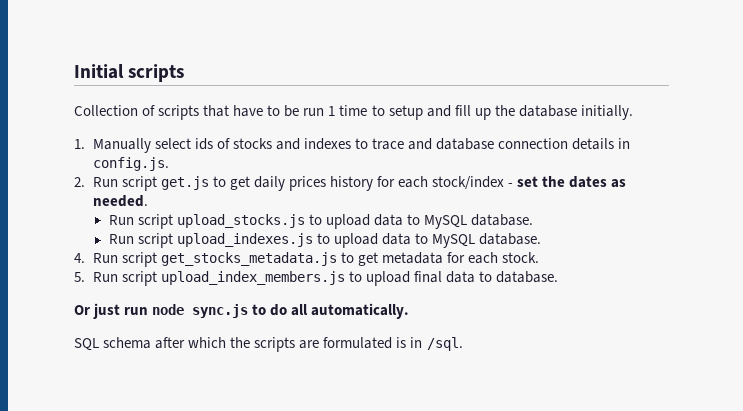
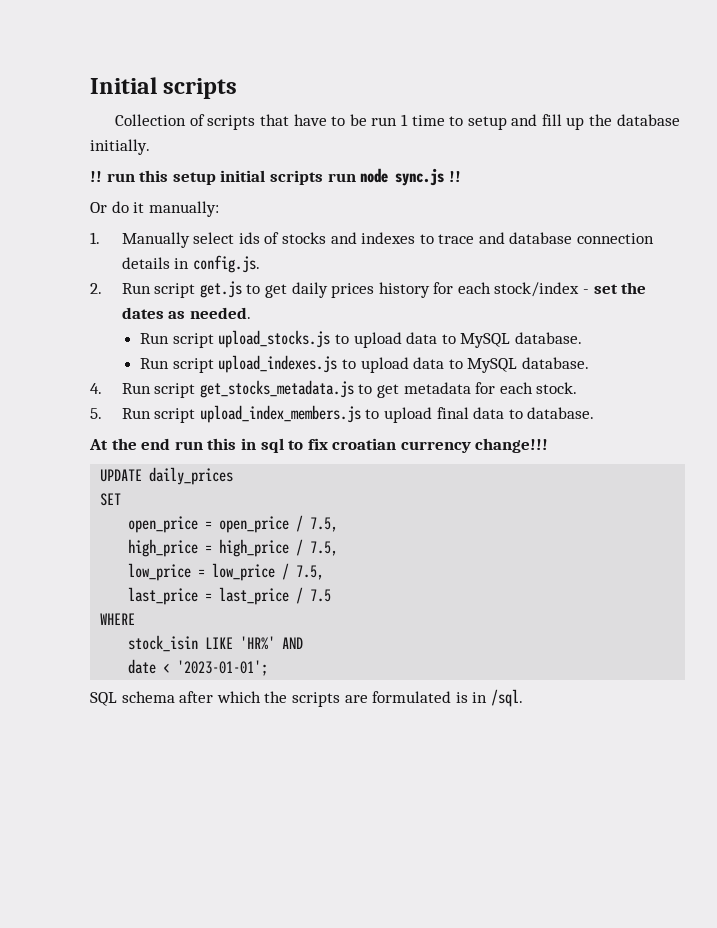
(633, 112) none -> [90,168,461,186] [90,201,219,217] // !! run this setup initial scripts run node sync.js !! // Or do it manually:
[74,303,410,319] Or just run node sync.js to do all automatically. -> [89,438,549,453] [100,467,234,485] [100,493,122,506] [128,515,339,533] [128,539,339,557] [128,563,325,581] [128,587,332,605] [100,613,136,625] [128,635,304,652] [128,659,269,676] At the end run this in sql to fix croatian currency change!!! // UPDATE daily_prices // SET // open_price = open_price / 7.5, // high_price = high_price / 7.5, // low_price = low_price / 7.5, // last_price = last_price / 7.5 // WHERE // stock_isin LIKE 'HR%' AND // date < '2023-01-01';

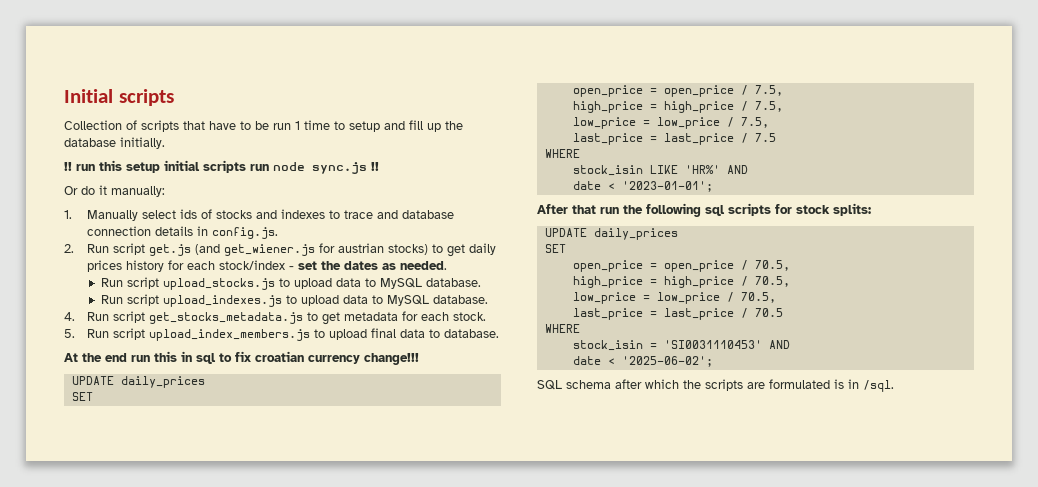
(242, 289) none -> [194,243,428,256] (and get_wiener.js for austrian stocks)
(269, 668) none -> [537,203,871,217] [544,228,678,240] [544,244,566,253] [572,260,790,272] [572,276,790,288] [572,292,776,304] [572,308,783,320] [544,324,580,333] [572,340,790,351] [572,356,713,367] // After that run the following sql scripts for stock splits: // UPDATE daily_prices // SET // open_price = open_price / 70.5, // high_price = high_price / 70.5, // low_price = low_price / 70.5, // last_price = last_price / 70.5 // WHERE // stock_isin = 'SI0031110453' AND // date < '2025-06-02';

